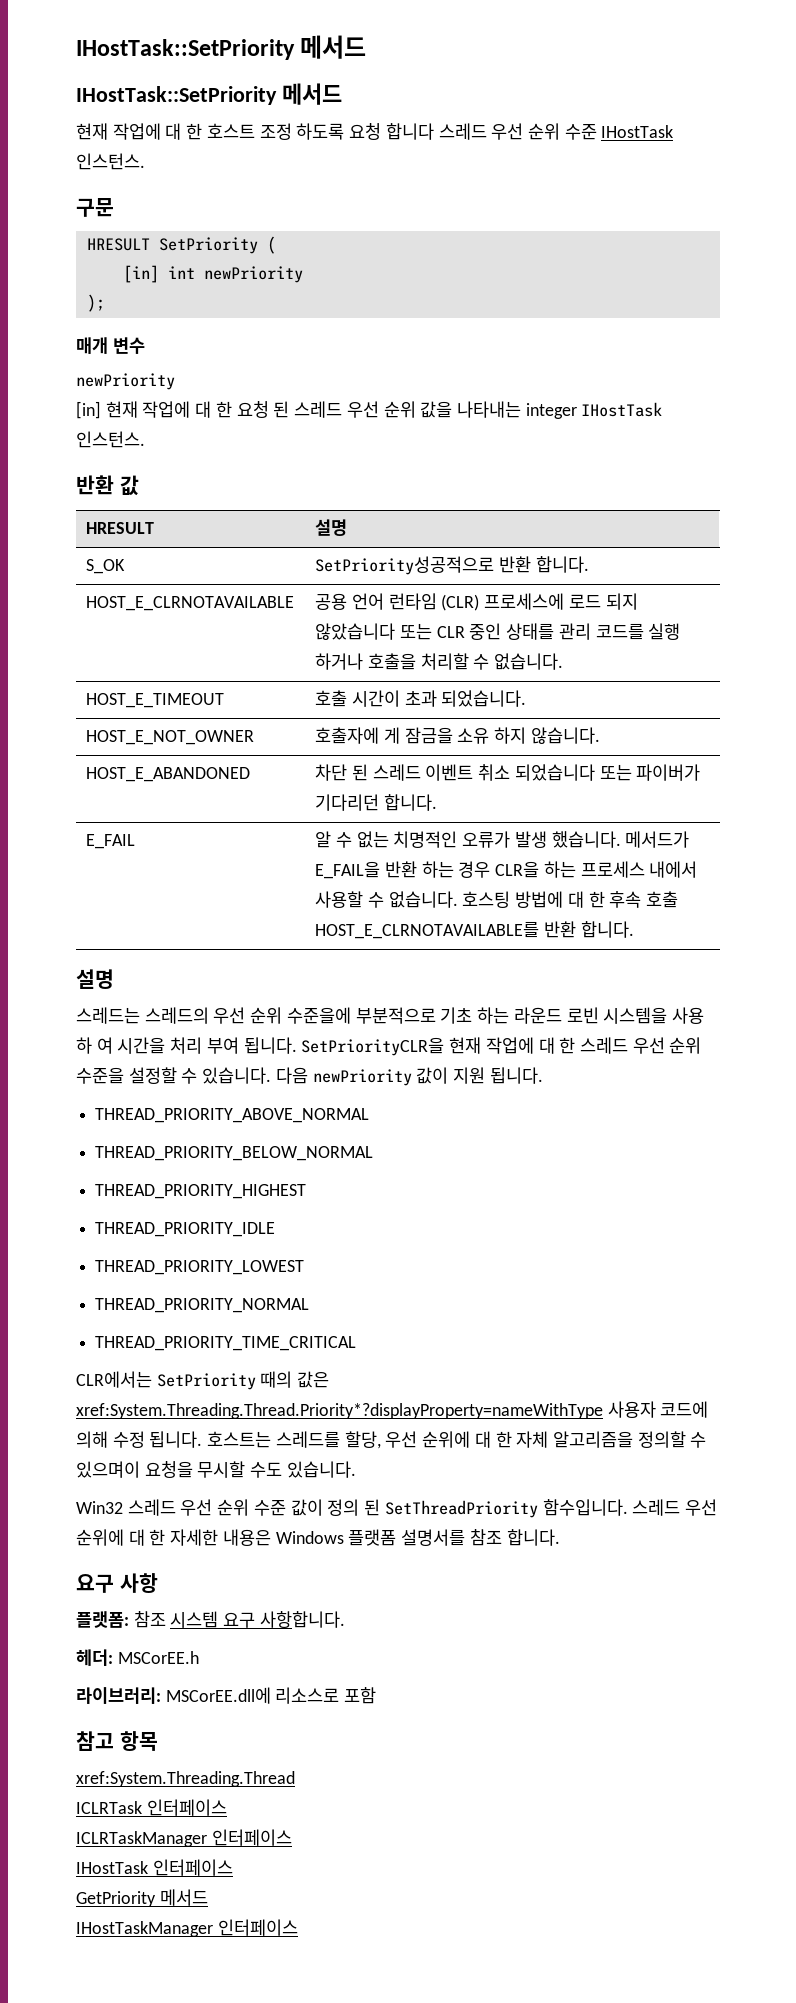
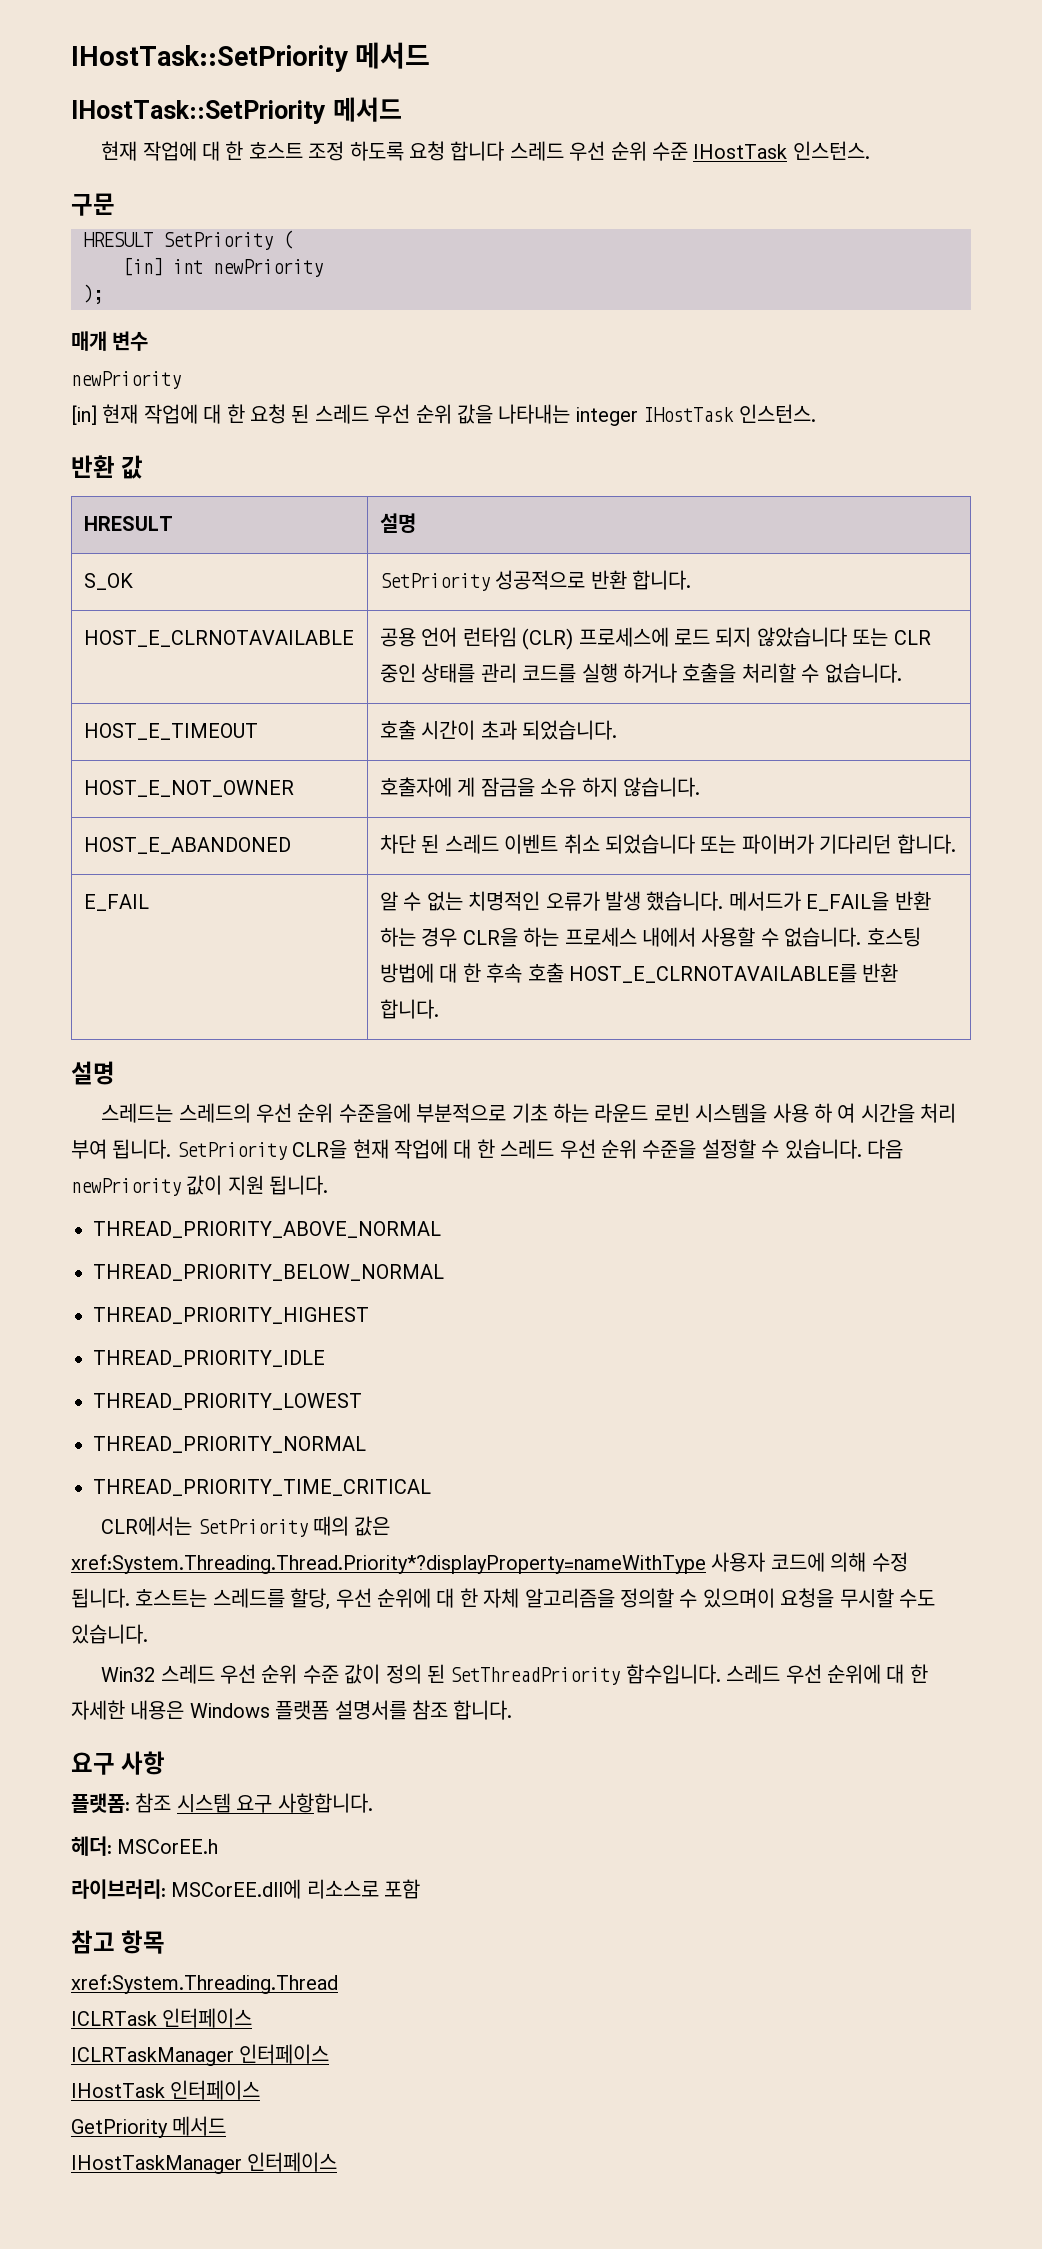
[315,556,495,575] SetPriority성공적으로 -> [379,570,586,591] SetPriority 성공적으로
[301,1037,445,1056] SetPriorityCLR을 -> [176,1140,348,1160] SetPriority CLR을

